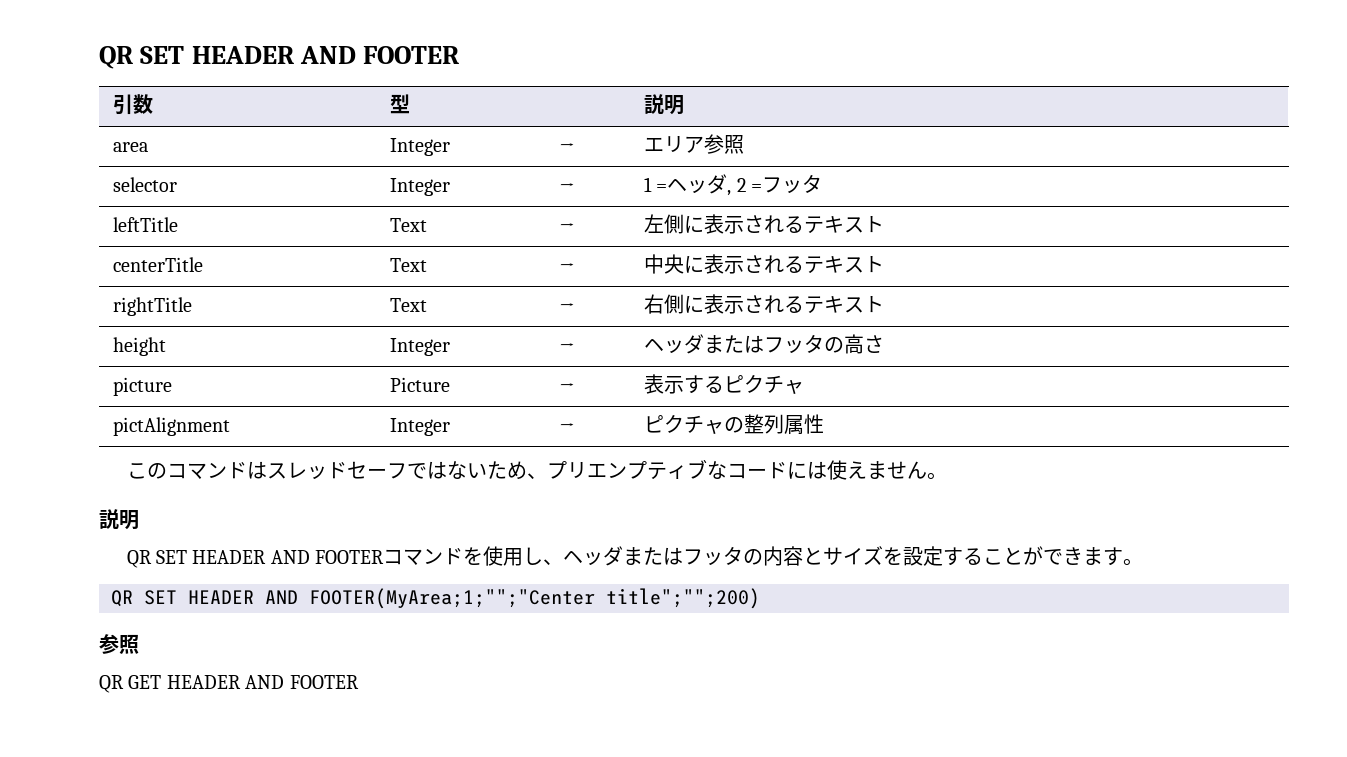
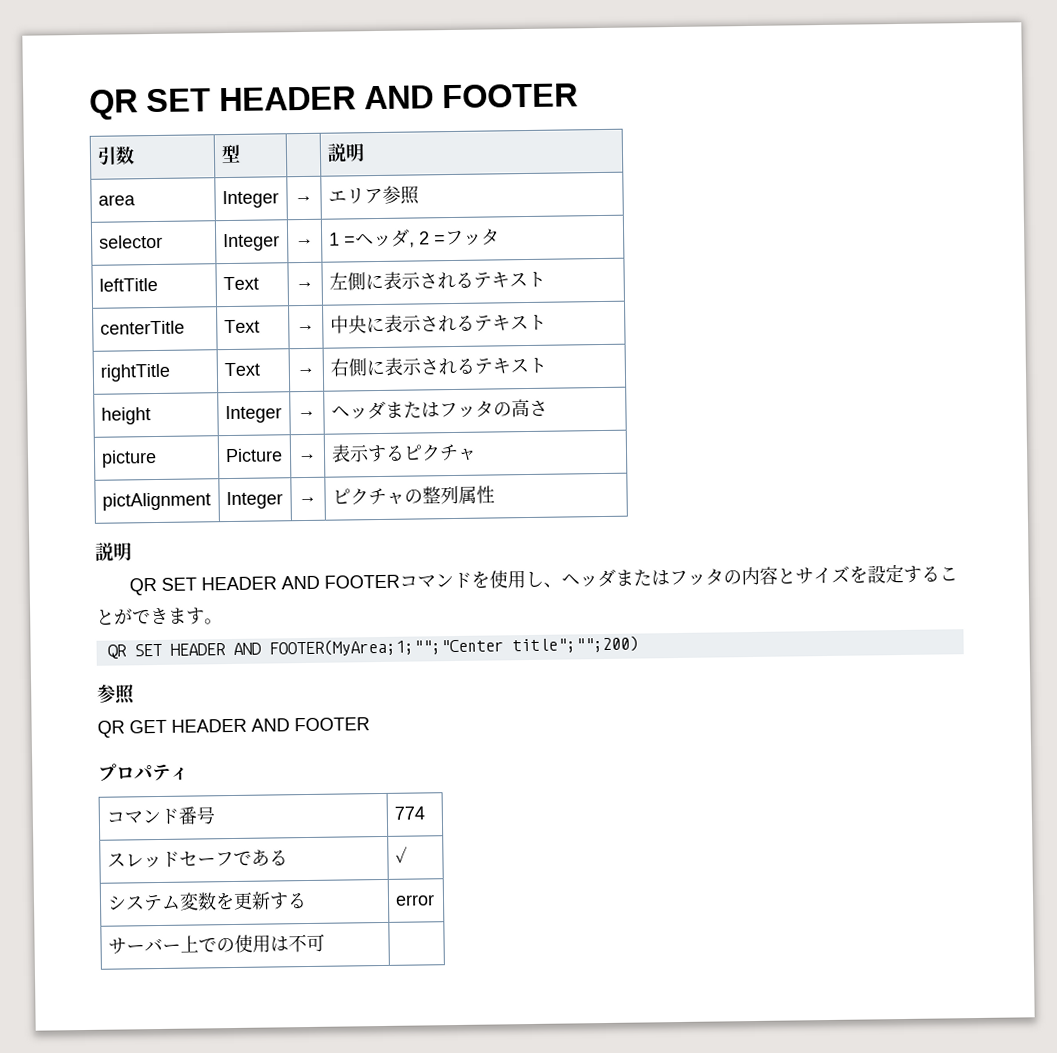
[126,459,947,480] // このコマンドはスレッドセーフではないため、プリエンプティブなコードには使えません。 -> (495, 494) none
(359, 682) none -> [98,763,189,782] [105,806,215,825] [393,806,425,820] [106,849,288,869] [394,846,408,863] [106,891,307,912] [394,894,435,906] [107,933,325,955] // プロパティ // コマンド番号 | 774 // スレッドセーフである | ✓ // システム変数を更新する | error // サーバー上での使用は不可 |

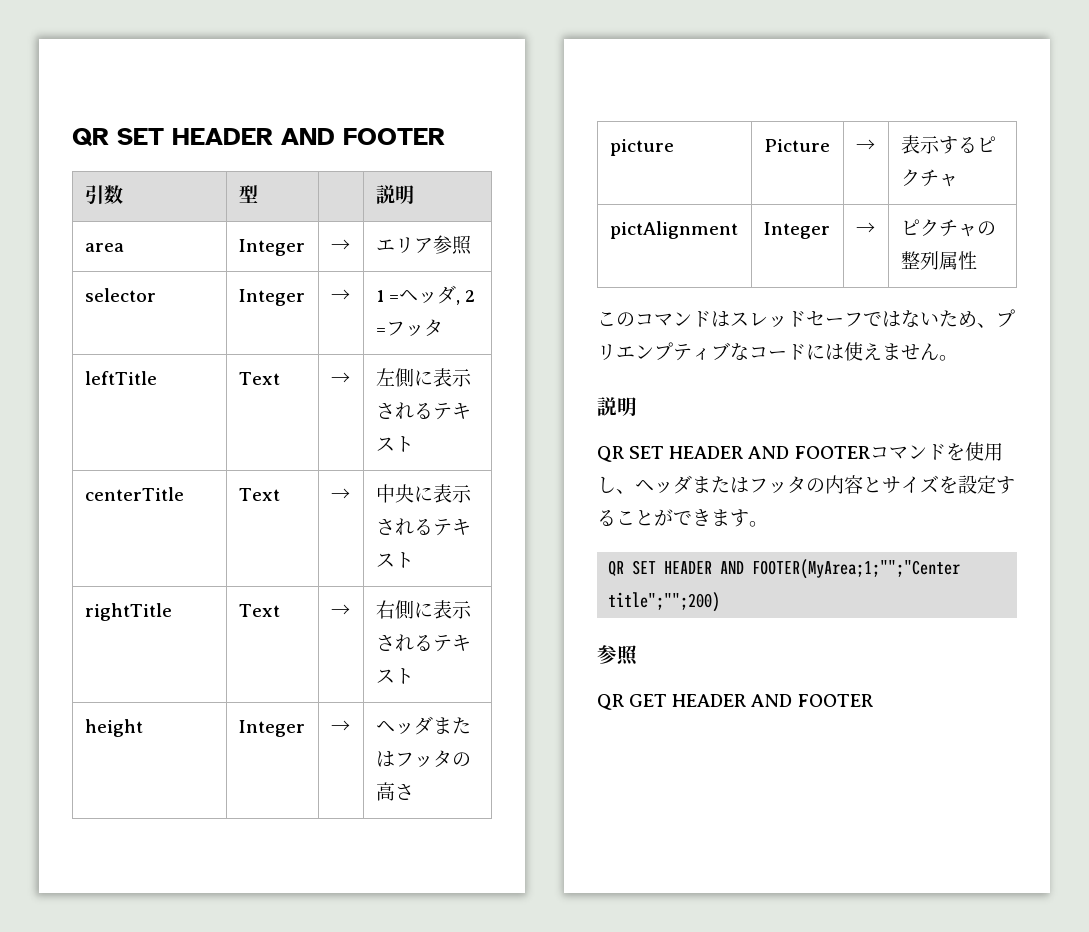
(495, 494) none -> [597,309,1015,328] [597,342,958,361] // このコマンドはスレッドセーフではないため、プリエンプティブなコードには使えません。
[98,763,189,782] [105,806,215,825] [393,806,425,820] [106,849,288,869] [394,846,408,863] [106,891,307,912] [394,894,435,906] [107,933,325,955] // プロパティ // コマンド番号 | 774 // スレッドセーフである | ✓ // システム変数を更新する | error // サーバー上での使用は不可 | -> (873, 700) none

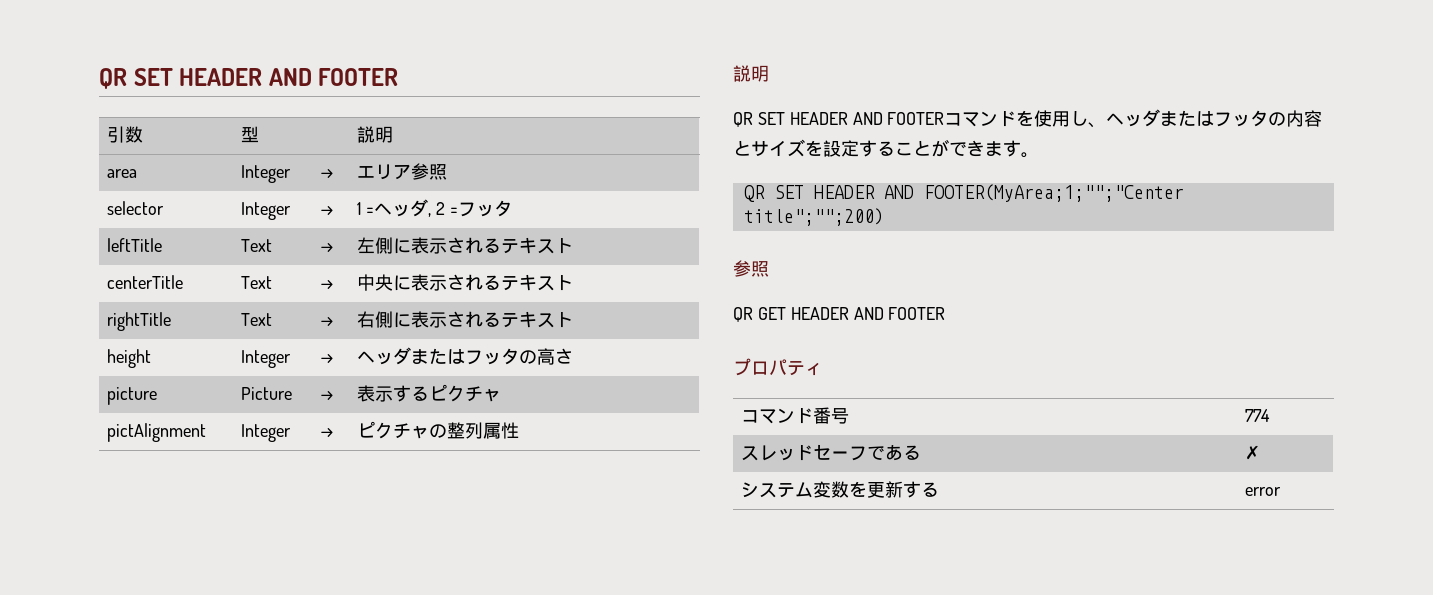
[597,309,1015,328] [597,342,958,361] // このコマンドはスレッドセーフではないため、プリエンプティブなコードには使えません。 -> (520, 430) none
(873, 700) none -> [733,358,823,376] [741,407,850,424] [1245,409,1271,422] [741,444,922,461] [1245,445,1261,460] [741,481,940,498] [1245,487,1282,496] // プロパティ // コマンド番号 | 774 // スレッドセーフである | ✗ // システム変数を更新する | error

